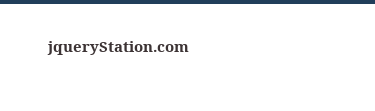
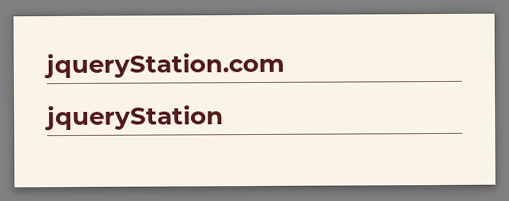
(189, 48) none -> [44,105,224,131] // jqueryStation

